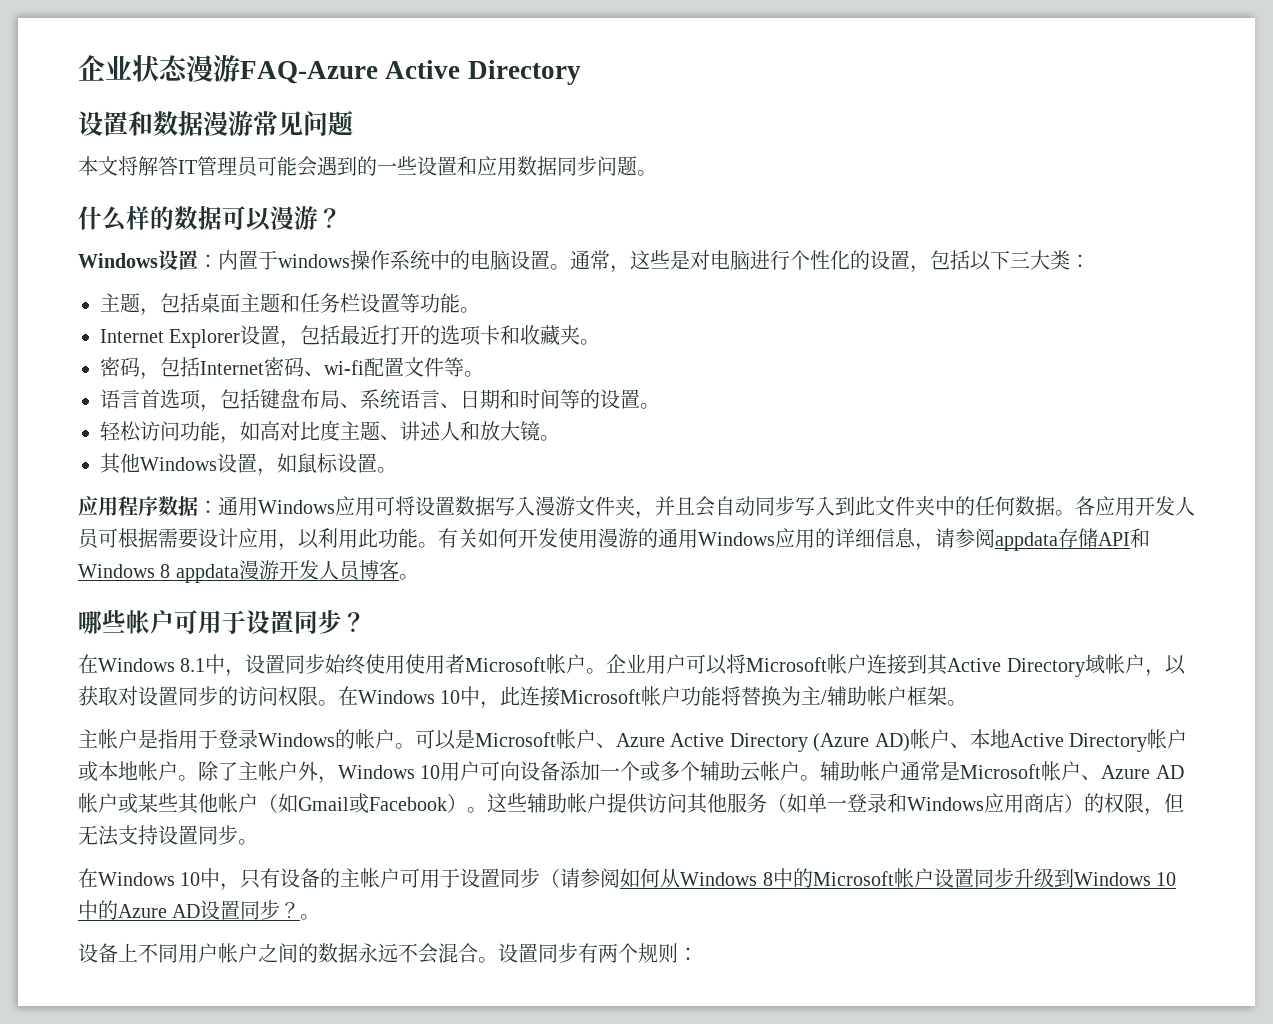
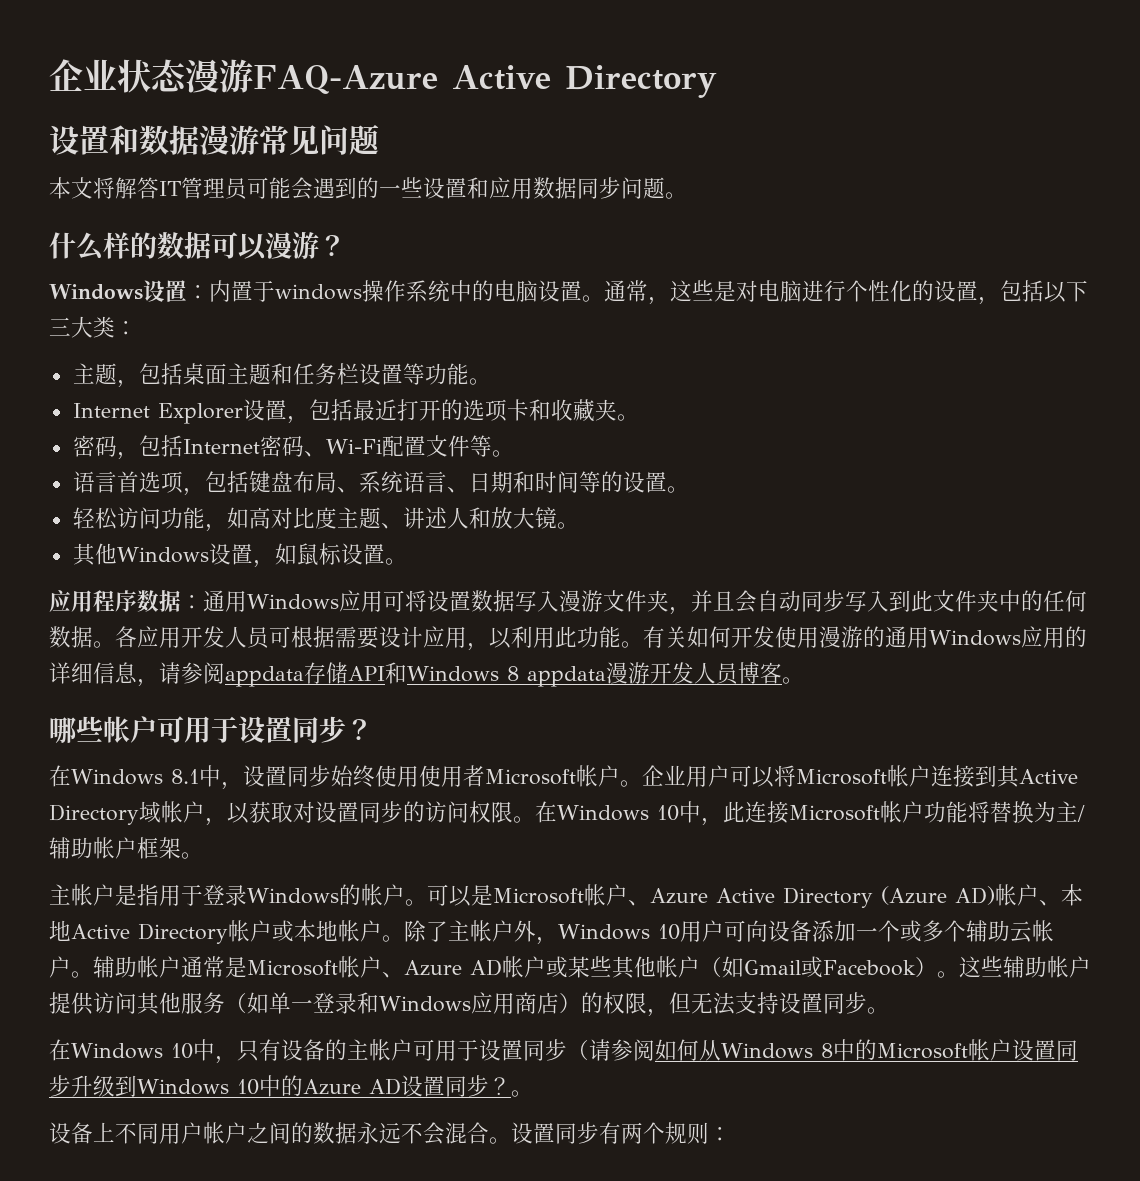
[324,360,364,375] wi-fi -> [325,439,382,454] Wi-Fi

